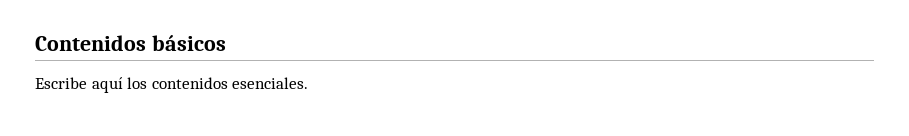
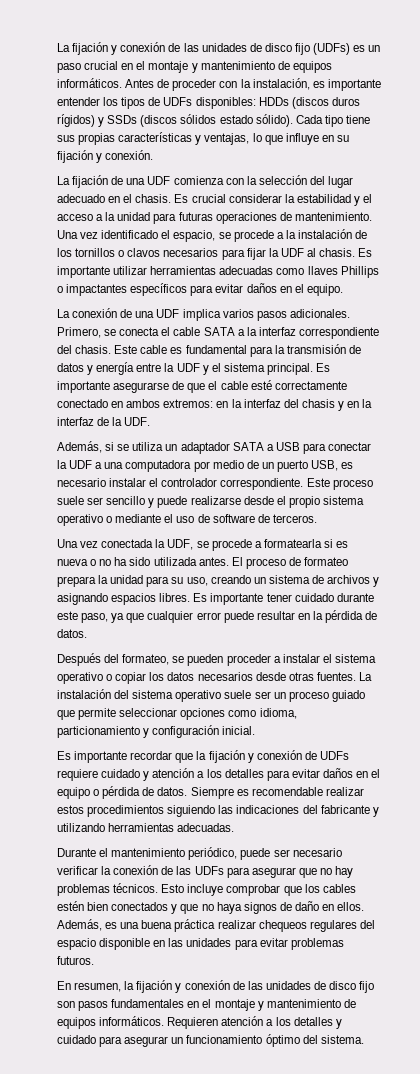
[35,35,226,51] [35,77,309,93] Contenidos básicos // Escribe aquí los contenidos esenciales. -> [57,42,381,55] [57,61,332,73] [57,78,381,91] [57,97,360,109] [57,114,370,127] [57,132,349,145] [57,150,154,163] [57,175,354,188] [57,194,373,206] [57,212,372,224] [57,229,368,242] [57,248,373,260] [57,266,379,278] [57,283,343,296] [57,308,350,321] [57,327,379,339] [57,344,361,357] [57,362,331,375] [57,380,347,393] [57,399,373,411] [57,417,151,426] [57,441,372,454] [57,460,354,472] [57,478,373,490] [57,496,364,508] [57,514,317,526] [57,539,349,551] [57,557,349,569] [57,575,380,587] [57,593,374,605] [57,610,378,623] [57,629,87,638] [57,653,376,666] [57,672,372,684] [57,689,365,702] [57,708,297,720] [57,725,256,738] [57,750,349,763] [57,768,381,781] [57,786,364,799] [57,805,379,817] [57,823,235,832] [57,847,342,860] [57,865,354,878] [57,883,356,896] [57,901,365,914] [57,919,375,932] [57,938,344,950] [57,956,94,965] [57,980,375,993] [57,999,356,1011] [57,1016,342,1029] [57,1034,364,1047] La fijación y conexión de las unidades de disco fijo (UDFs) es un paso crucial en el montaje y mantenimiento de equipos informáticos. Antes de proceder con la instalación, es importante entender los tipos de UDFs disponibles: HDDs (discos duros rígidos) y SSDs (discos sólidos estado sólido). Cada tipo tiene sus propias características y ventajas, lo que influye en su fijación y conexión. // La fijación de una UDF comienza con la selección del lugar adecuado en el chasis. Es crucial considerar la estabilidad y el acceso a la unidad para futuras operaciones de mantenimiento. Una vez identificado el espacio, se procede a la instalación de los tornillos o clavos necesarios para fijar la UDF al chasis. Es importante utilizar herramientas adecuadas como llaves Phillips o impactantes específicos para evitar daños en el equipo. // La conexión de una UDF implica varios pasos adicionales. Primero, se conecta el cable SATA a la interfaz correspondiente del chasis. Este cable es fundamental para la transmisión de datos y energía entre la UDF y el sistema principal. Es importante asegurarse de que el cable esté correctamente conectado en ambos extremos: en la interfaz del chasis y en la interfaz de la UDF. // Además, si se utiliza un adaptador SATA a USB para conectar la UDF a una computadora por medio de un puerto USB, es necesario instalar el controlador correspondiente. Este proceso suele ser sencillo y puede realizarse desde el propio sistema operativo o mediante el uso de software de terceros. // Una vez conectada la UDF, se procede a formatearla si es nueva o no ha sido utilizada antes. El proceso de formateo prepara la unidad para su uso, creando un sistema de archivos y asignando espacios libres. Es importante tener cuidado durante este paso, ya que cualquier error puede resultar en la pérdida de datos. // Después del formateo, se pueden proceder a instalar el sistema operativo o copiar los datos necesarios desde otras fuentes. La instalación del sistema operativo suele ser un proceso guiado que permite seleccionar opciones como idioma, particionamiento y configuración inicial. // Es importante recordar que la fijación y conexión de UDFs requiere cuidado y atención a los detalles para evitar daños en el equipo o pérdida de datos. Siempre es recomendable realizar estos procedimientos siguiendo las indicaciones del fabricante y utilizando herramientas adecuadas. // Durante el mantenimiento periódico, puede ser necesario verificar la conexión de las UDFs para asegurar que no hay problemas técnicos. Esto incluye comprobar que los cables estén bien conectados y que no haya signos de daño en ellos. Además, es una buena práctica realizar chequeos regulares del espacio disponible en las unidades para evitar problemas futuros. // En resumen, la fijación y conexión de las unidades de disco fijo son pasos fundamentales en el montaje y mantenimiento de equipos informáticos. Requieren atención a los detalles y cuidado para asegurar un funcionamiento óptimo del sistema.

